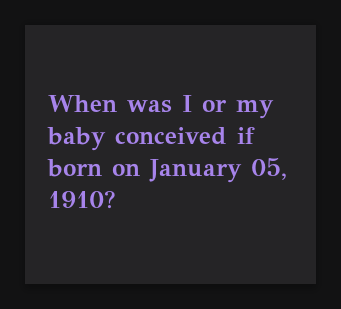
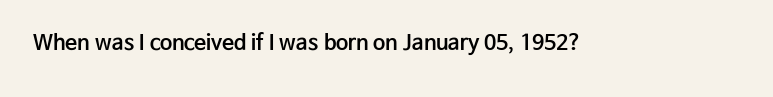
[201,99,274,119] [47,127,255,151] or my baby conceived if -> [149,32,319,51] conceived if I was
[48,190,116,209] 1910? -> [519,33,582,50] 1952?

